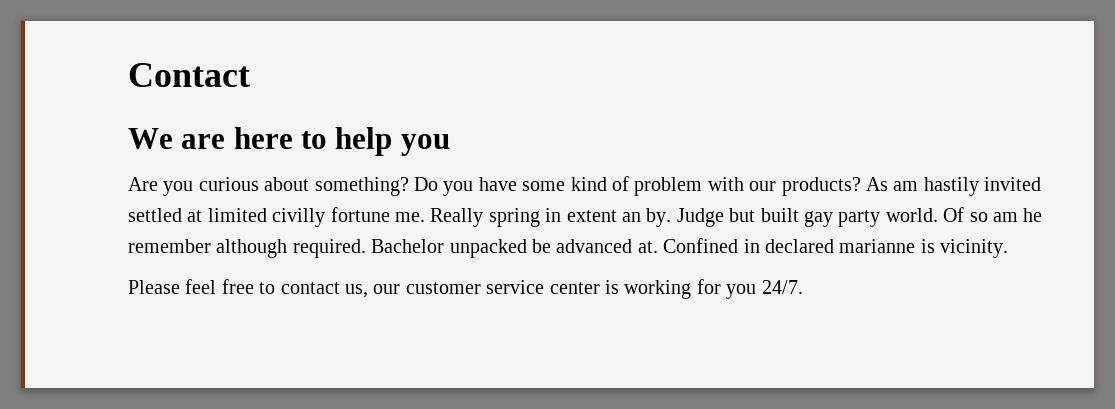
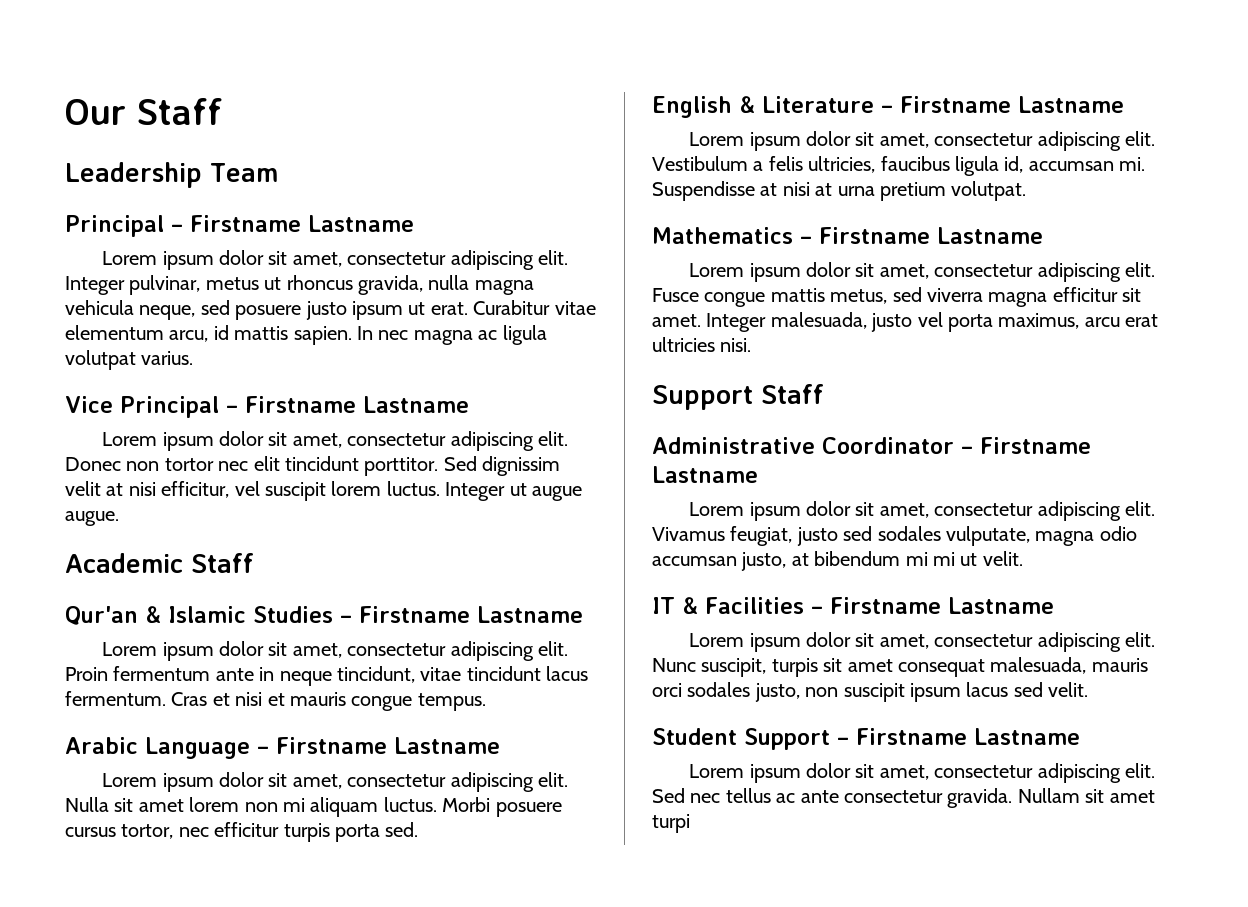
[128,63,250,87] [128,127,450,156] [128,176,1042,196] [128,207,1043,227] [128,238,1009,258] [128,279,803,299] Contact // We are here to help you // Are you curious about something? Do you have some kind of problem with our products? As am hastily invited settled at limited civilly fortune me. Really spring in extent an by. Judge but built gay party world. Of so am he remember although required. Bachelor unpacked be advanced at. Confined in declared marianne is vicinity. // Please feel free to contact us, our customer service center is working for you 24/7. -> [65,98,222,125] [65,162,278,188] [65,215,414,237] [102,250,568,270] [65,275,534,295] [65,300,596,320] [65,325,547,345] [65,350,194,370] [65,396,469,418] [102,431,568,451] [65,456,561,476] [65,481,582,501] [65,511,119,526] [65,553,254,573] [65,606,583,625] [102,641,568,661] [65,666,589,686] [65,691,486,711] [65,737,500,759] [102,772,568,792] [65,797,562,817] [65,822,419,842] [652,96,1124,118] [689,131,1155,151] [652,156,1146,176] [652,181,1027,201] [652,227,1043,244] [689,262,1155,282] [652,287,1142,307] [652,312,1159,332] [652,337,752,352] [652,384,824,410] [652,437,1091,454] [652,466,758,483] [689,501,1155,521] [652,526,1137,546] [652,551,1023,571] [652,597,1054,614] [689,632,1155,652] [652,657,1148,677] [652,682,1089,702] [652,728,1080,750] [689,763,1155,783] [652,788,1155,808] [652,814,690,833] Our Staff // Leadership Team // Principal – Firstname Lastname // Lorem ipsum dolor sit amet, consectetur adipiscing elit. Integer pulvinar, metus ut rhoncus gravida, nulla magna vehicula neque, sed posuere justo ipsum ut erat. Curabitur vitae elementum arcu, id mattis sapien. In nec magna ac ligula volutpat varius. // Vice Principal – Firstname Lastname // Lorem ipsum dolor sit amet, consectetur adipiscing elit. Donec non tortor nec elit tincidunt porttitor. Sed dignissim velit at nisi efficitur, vel suscipit lorem luctus. Integer ut augue augue. // Academic Staff // Qur'an & Islamic Studies – Firstname Lastname // Lorem ipsum dolor sit amet, consectetur adipiscing elit. Proin fermentum ante in neque tincidunt, vitae tincidunt lacus fermentum. Cras et nisi et mauris congue tempus. // Arabic Language – Firstname Lastname // Lorem ipsum dolor sit amet, consectetur adipiscing elit. Nulla sit amet lorem non mi aliquam luctus. Morbi posuere cursus tortor, nec efficitur turpis porta sed. // English & Literature – Firstname Lastname // Lorem ipsum dolor sit amet, consectetur adipiscing elit. Vestibulum a felis ultricies, faucibus ligula id, accumsan mi. Suspendisse at nisi at urna pretium volutpat. // Mathematics – Firstname Lastname // Lorem ipsum dolor sit amet, consectetur adipiscing elit. Fusce congue mattis metus, sed viverra magna efficitur sit amet. Integer malesuada, justo vel porta maximus, arcu erat ultricies nisi. // Support Staff // Administrative Coordinator – Firstname Lastname // Lorem ipsum dolor sit amet, consectetur adipiscing elit. Vivamus feugiat, justo sed sodales vulputate, magna odio accumsan justo, at bibendum mi mi ut velit. // IT & Facilities – Firstname Lastname // Lorem ipsum dolor sit amet, consectetur adipiscing elit. Nunc suscipit, turpis sit amet consequat malesuada, mauris orci sodales justo, non suscipit ipsum lacus sed velit. // Student Support – Firstname Lastname // Lorem ipsum dolor sit amet, consectetur adipiscing elit. Sed nec tellus ac ante consectetur gravida. Nullam sit amet turpi

